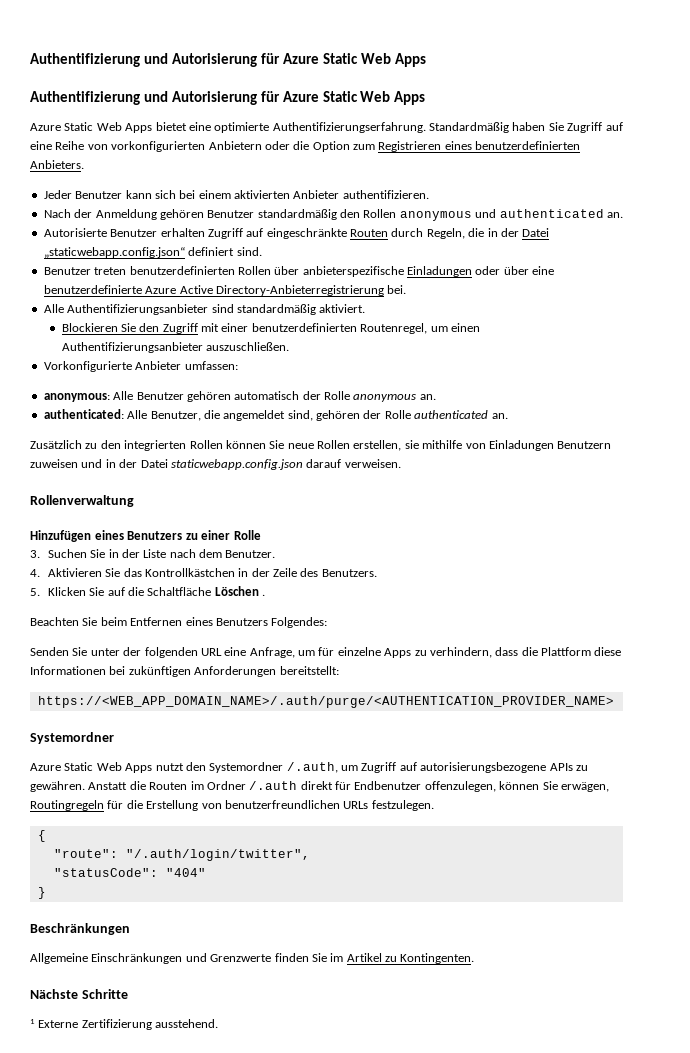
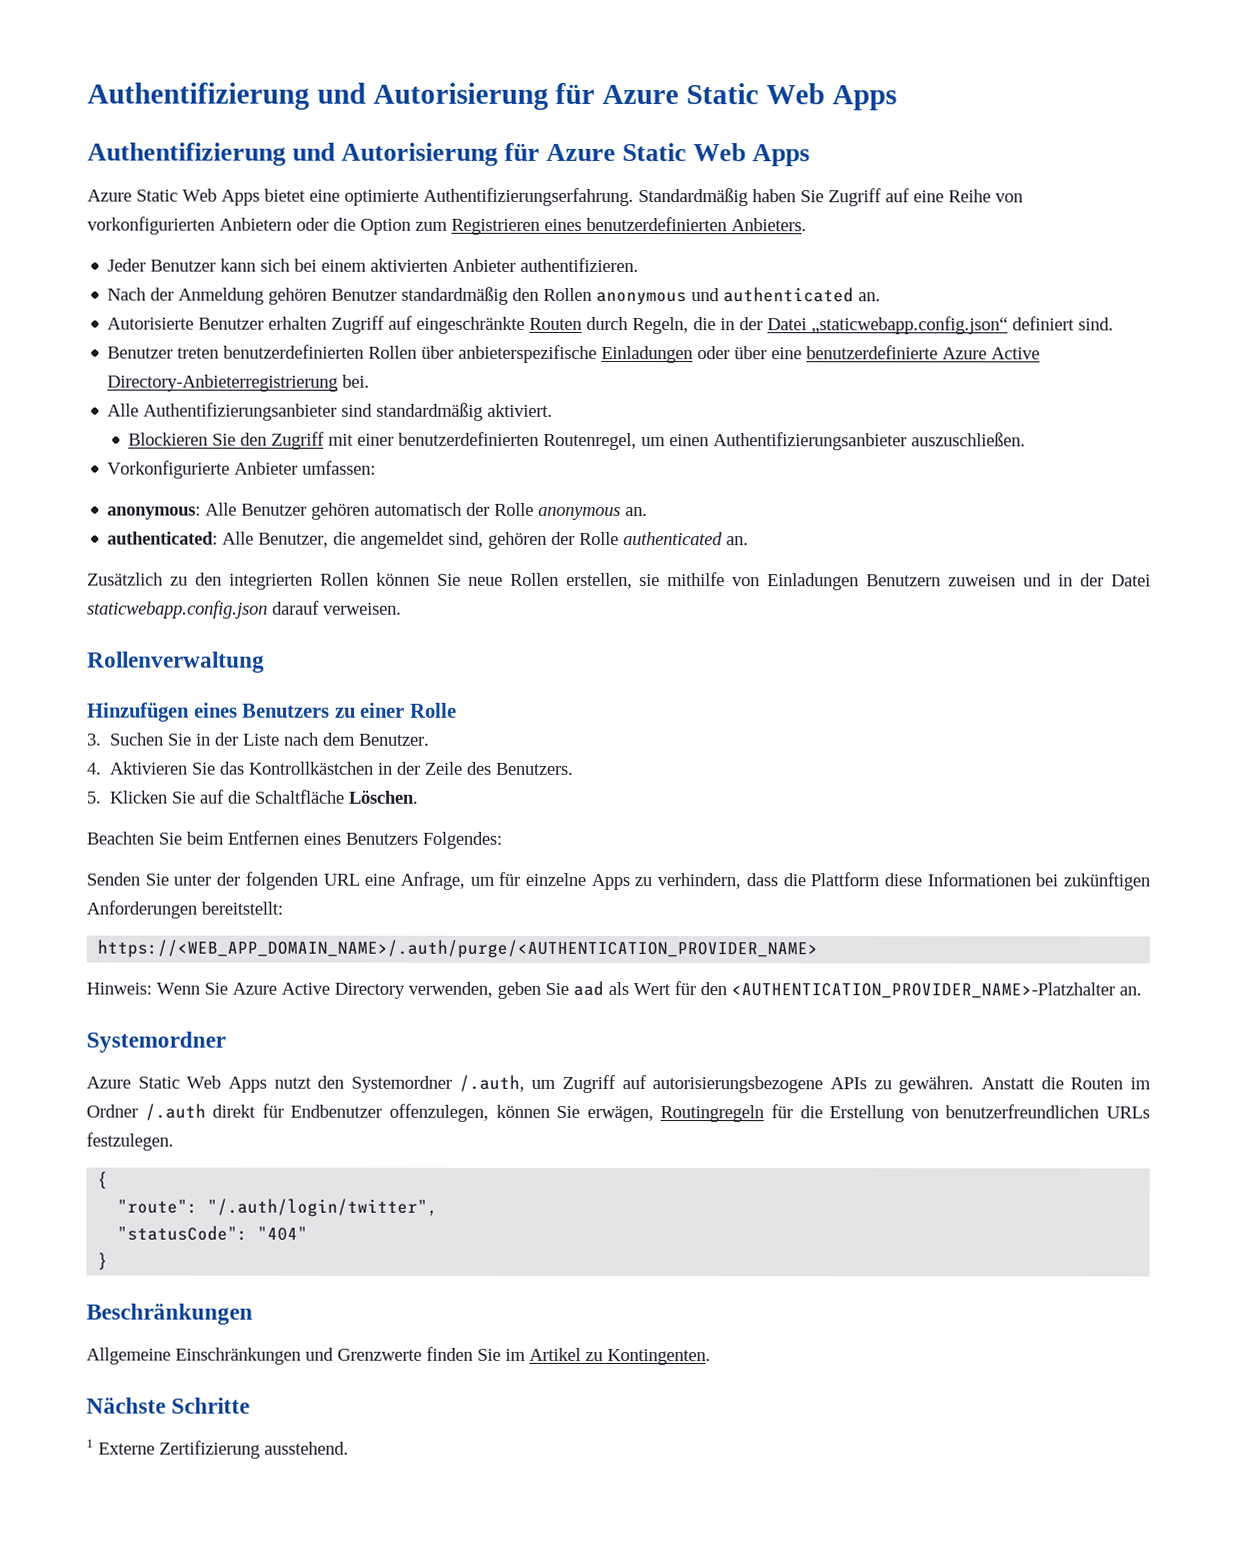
[214,586,266,596] Löschen . -> [348,789,419,804] Löschen.
(614, 702) none -> [86,980,1142,999] // Hinweis: Wenn Sie Azure Active Directory verwenden, geben Sie aad als Wert für den <AUTHENTICATION_PROVIDER_NAME>-Platzhalter an.

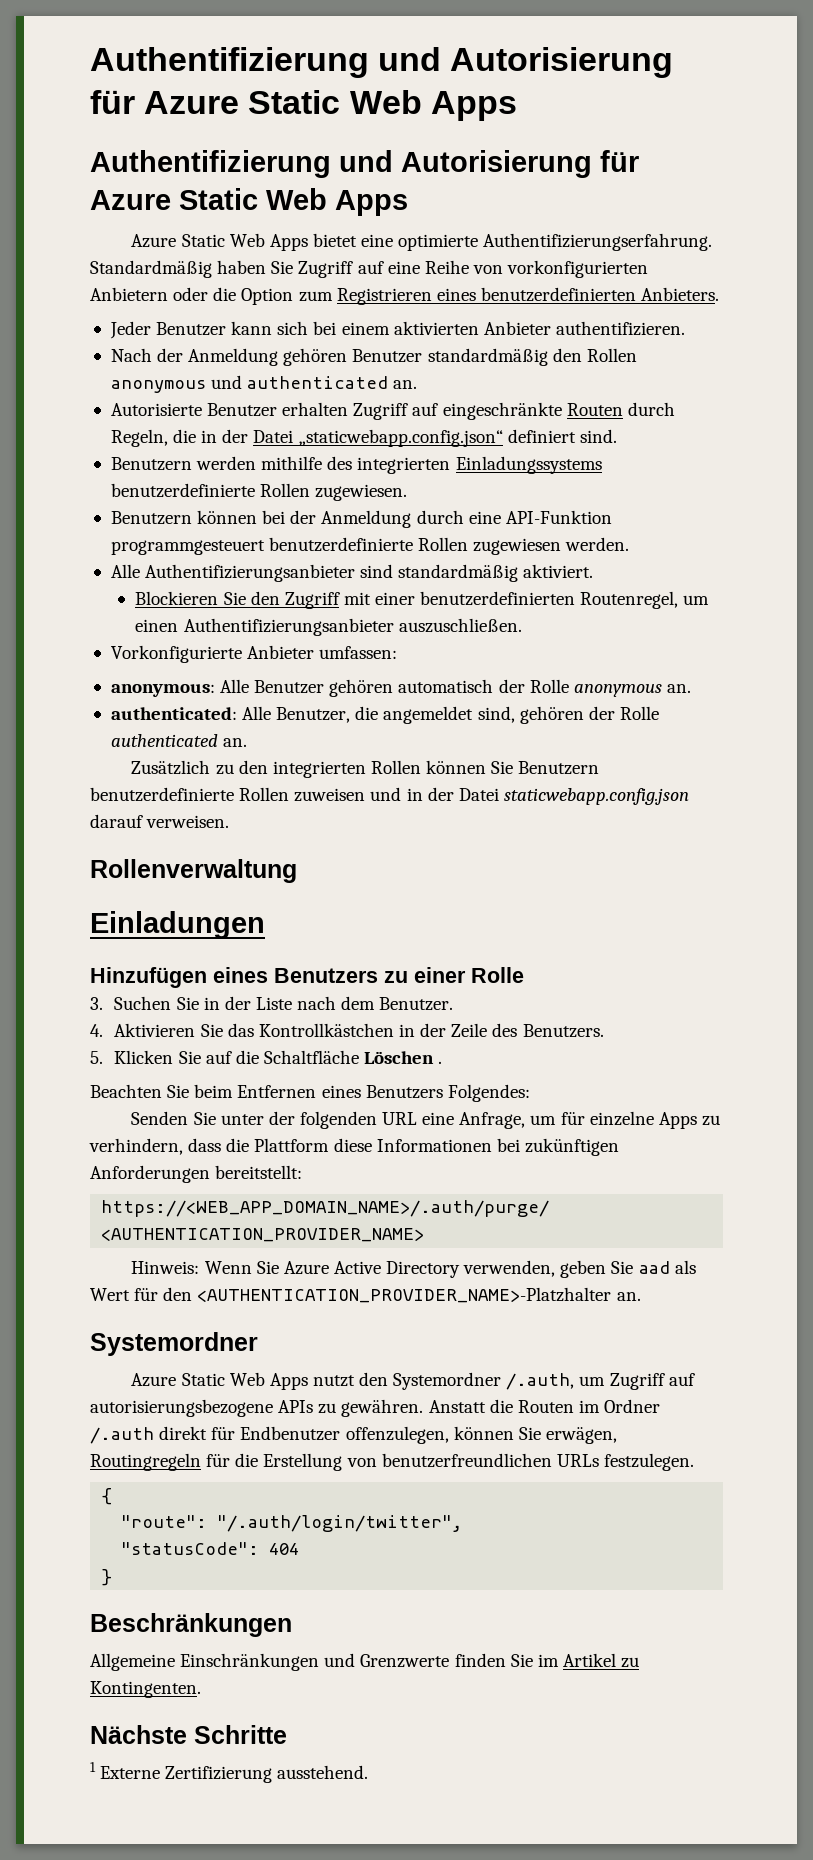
[107,344,1041,364] [107,374,371,392] Benutzer treten benutzerdefinierten Rollen über anbieterspezifische Einladungen oder über eine benutzerdefinierte Azure Active Directory-Anbieterregistrierung bei. -> [110,456,602,474] [110,483,408,501] [110,510,612,528] [110,537,630,555] Benutzern werden mithilfe des integrierten Einladungssystems benutzerdefinierte Rollen zugewiesen. // Benutzern können bei der Anmeldung durch eine API-Funktion programmgesteuert benutzerdefinierte Rollen zugewiesen werden.
[467,572,942,591] neue Rollen erstellen, sie mithilfe von Einladungen Benutzern -> [518,761,600,775] [90,787,290,802] Benutzern benutzerdefinierte Rollen
(265, 662) none -> [90,911,265,939] // Einladungen
[348,789,419,804] Löschen. -> [364,1051,443,1064] Löschen .
[257,1226,309,1241] "404" -> [269,1543,300,1555] 404

